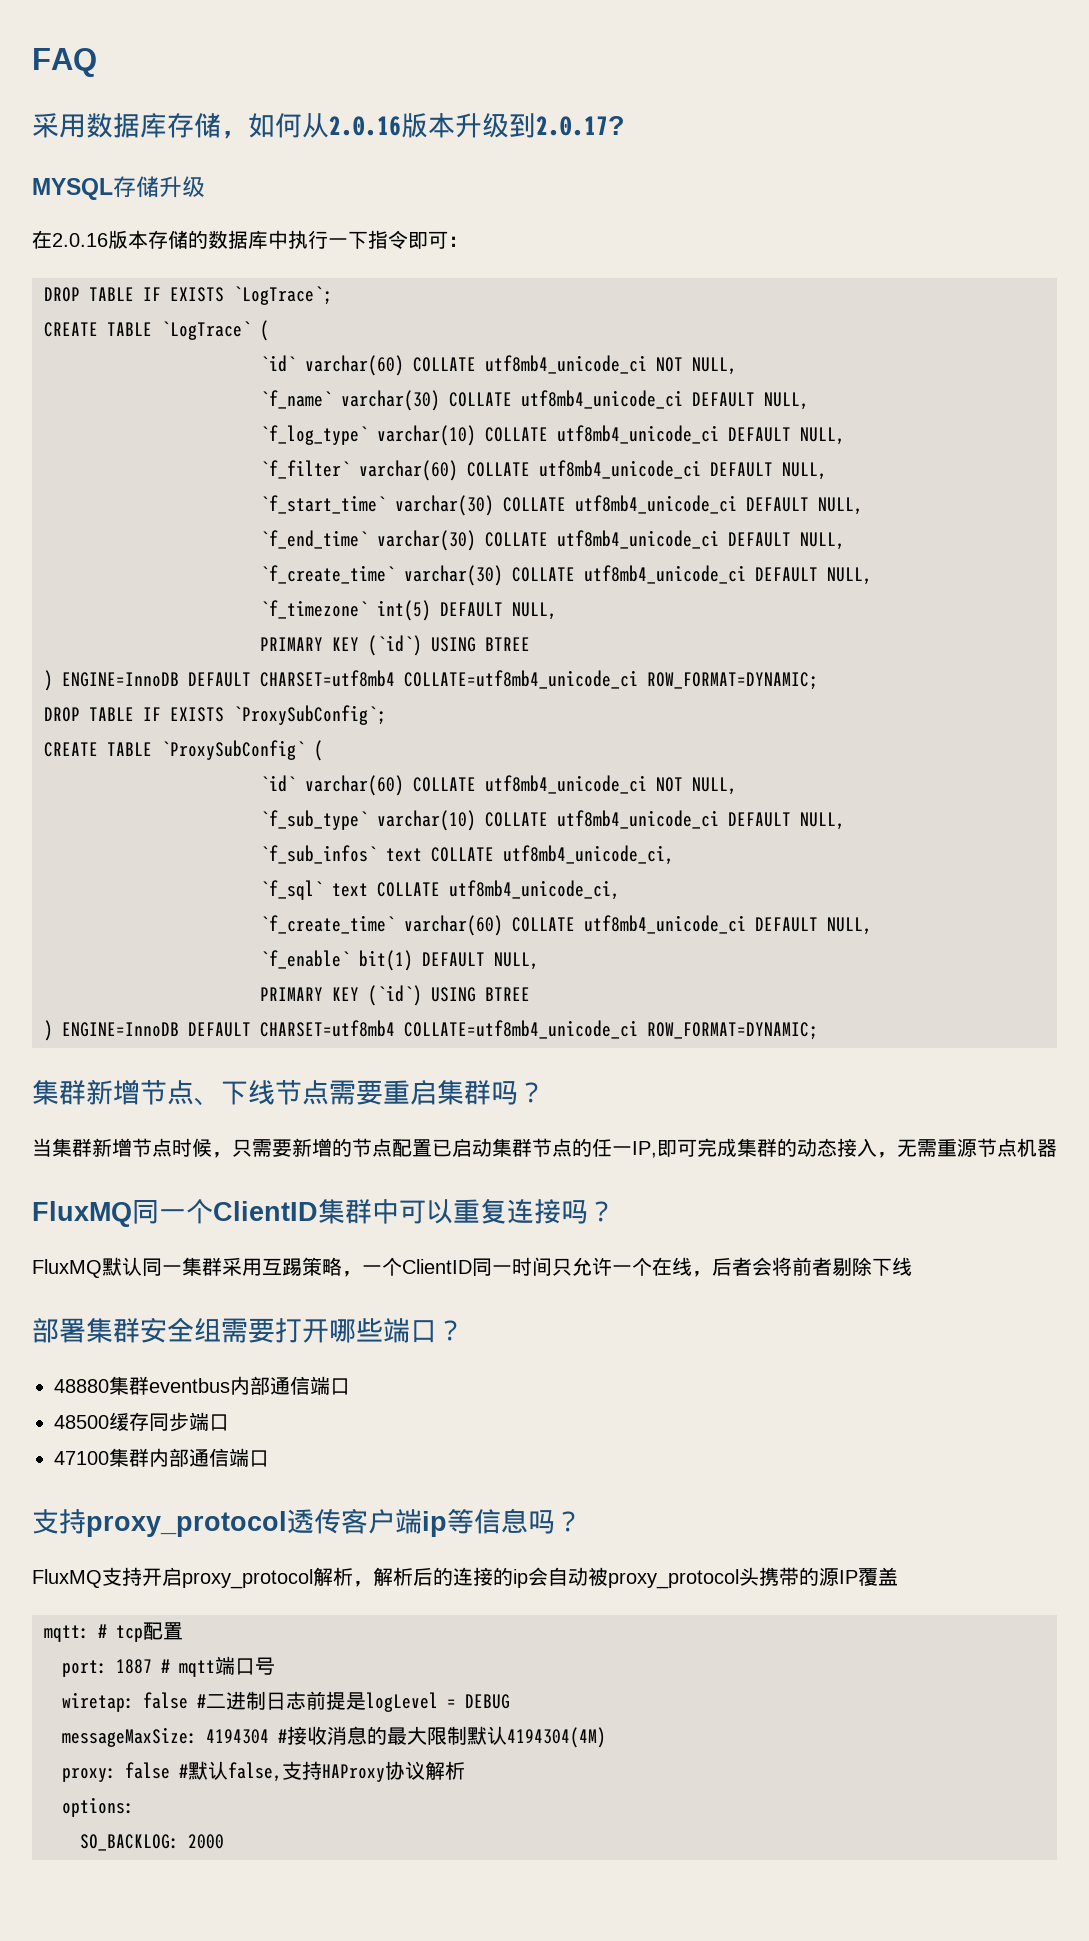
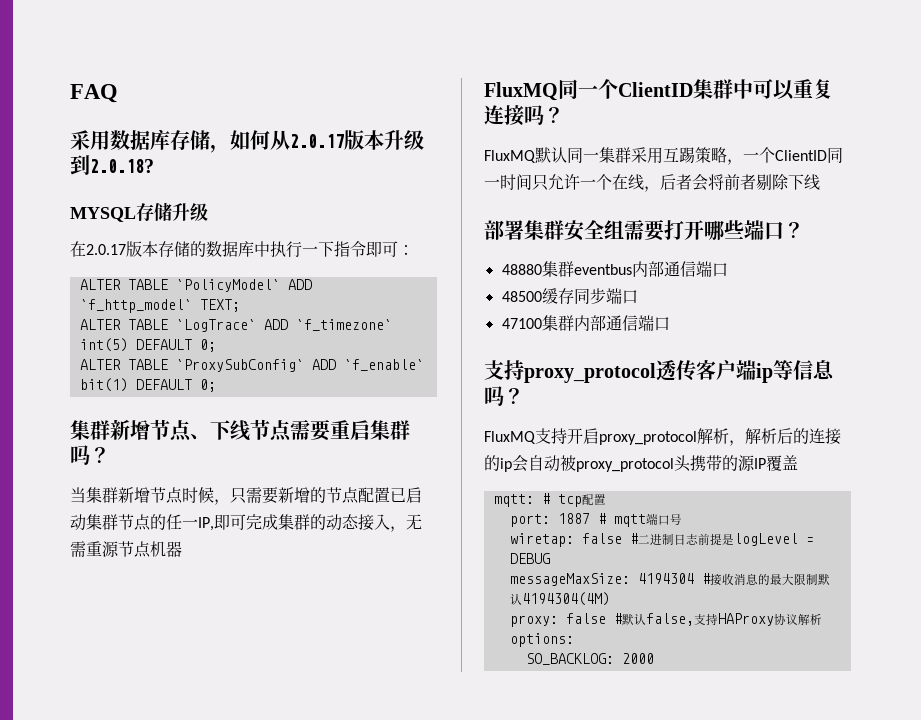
[329,116,401,136] 2.0.16 -> [290,134,344,148] 2.0.17
[536,116,625,136] 2.0.17? -> [90,159,154,173] 2.0.18?
[52,233,108,247] 2.0.16 -> [86,244,126,255] 2.0.17
[44,286,332,305] [44,320,269,341] [260,355,737,376] [260,390,809,411] [260,425,845,446] [260,460,827,481] [260,495,863,516] [260,530,845,551] [260,565,872,586] [260,600,557,621] [260,635,530,656] [44,670,818,691] [44,705,386,725] [44,740,323,761] [260,775,737,796] [260,810,845,831] [260,845,674,865] [260,880,620,900] [260,915,872,936] [260,950,539,971] [260,985,530,1006] [44,1020,818,1041] DROP TABLE IF EXISTS `LogTrace`; // CREATE TABLE `LogTrace` ( // `id` varchar(60) COLLATE utf8mb4_unicode_ci NOT NULL, // `f_name` varchar(30) COLLATE utf8mb4_unicode_ci DEFAULT NULL, // `f_log_type` varchar(10) COLLATE utf8mb4_unicode_ci DEFAULT NULL, // `f_filter` varchar(60) COLLATE utf8mb4_unicode_ci DEFAULT NULL, // `f_start_time` varchar(30) COLLATE utf8mb4_unicode_ci DEFAULT NULL, // `f_end_time` varchar(30) COLLATE utf8mb4_unicode_ci DEFAULT NULL, // `f_create_time` varchar(30) COLLATE utf8mb4_unicode_ci DEFAULT NULL, // `f_timezone` int(5) DEFAULT NULL, // PRIMARY KEY (`id`) USING BTREE // ) ENGINE=InnoDB DEFAULT CHARSET=utf8mb4 COLLATE=utf8mb4_unicode_ci ROW_FORMAT=DYNAMIC; // DROP TABLE IF EXISTS `ProxySubConfig`; // CREATE TABLE `ProxySubConfig` ( // `id` varchar(60) COLLATE utf8mb4_unicode_ci NOT NULL, // `f_sub_type` varchar(10) COLLATE utf8mb4_unicode_ci DEFAULT NULL, // `f_sub_infos` text COLLATE utf8mb4_unicode_ci, // `f_sql` text COLLATE utf8mb4_unicode_ci, // `f_create_time` varchar(60) COLLATE utf8mb4_unicode_ci DEFAULT NULL, // `f_enable` bit(1) DEFAULT NULL, // PRIMARY KEY (`id`) USING BTREE // ) ENGINE=InnoDB DEFAULT CHARSET=utf8mb4 COLLATE=utf8mb4_unicode_ci ROW_FORMAT=DYNAMIC; -> [79,279,312,292] [79,299,240,313] [79,319,392,332] [79,338,216,352] [79,359,424,372] [79,378,216,392] ALTER TABLE `PolicyModel` ADD `f_http_model` TEXT; // ALTER TABLE `LogTrace` ADD `f_timezone` int(5) DEFAULT 0; // ALTER TABLE `ProxySubConfig` ADD `f_enable` bit(1) DEFAULT 0;

